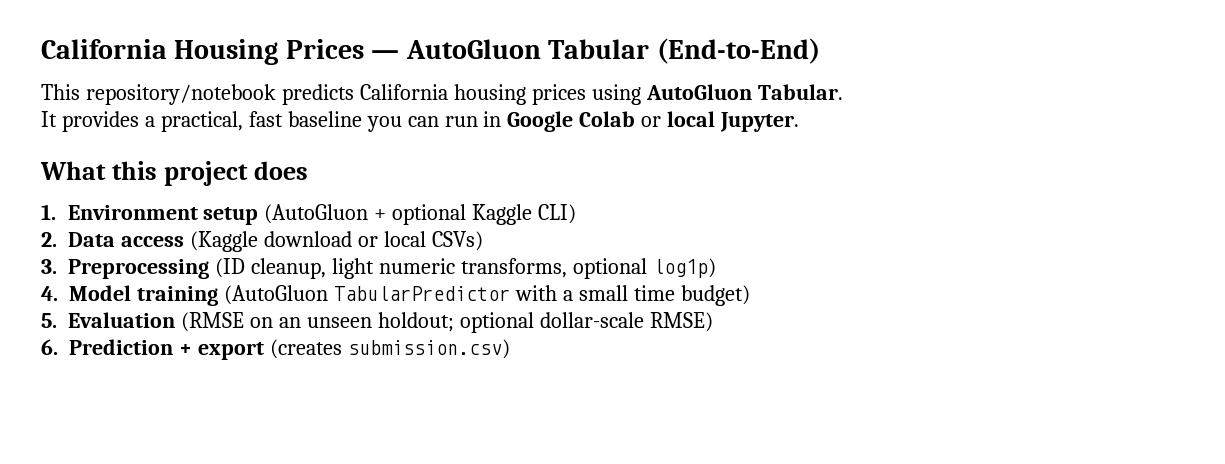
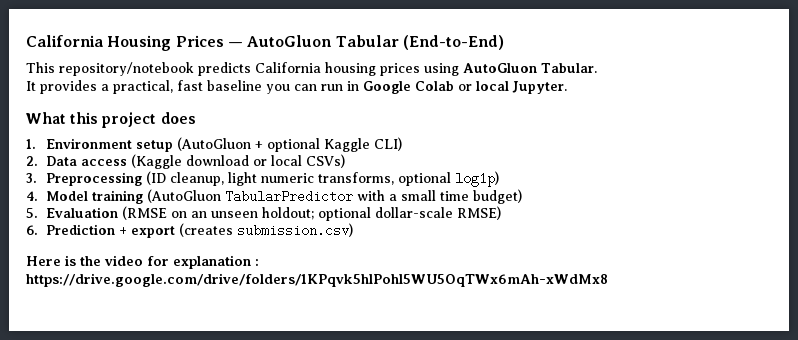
(510, 349) none -> [26,255,259,269] [26,273,608,287] // Here is the video for explanation : https://drive.google.com/drive/folders/1KPqvk5hlPohl5WU5OqTWx6mAh-xWdMx8

